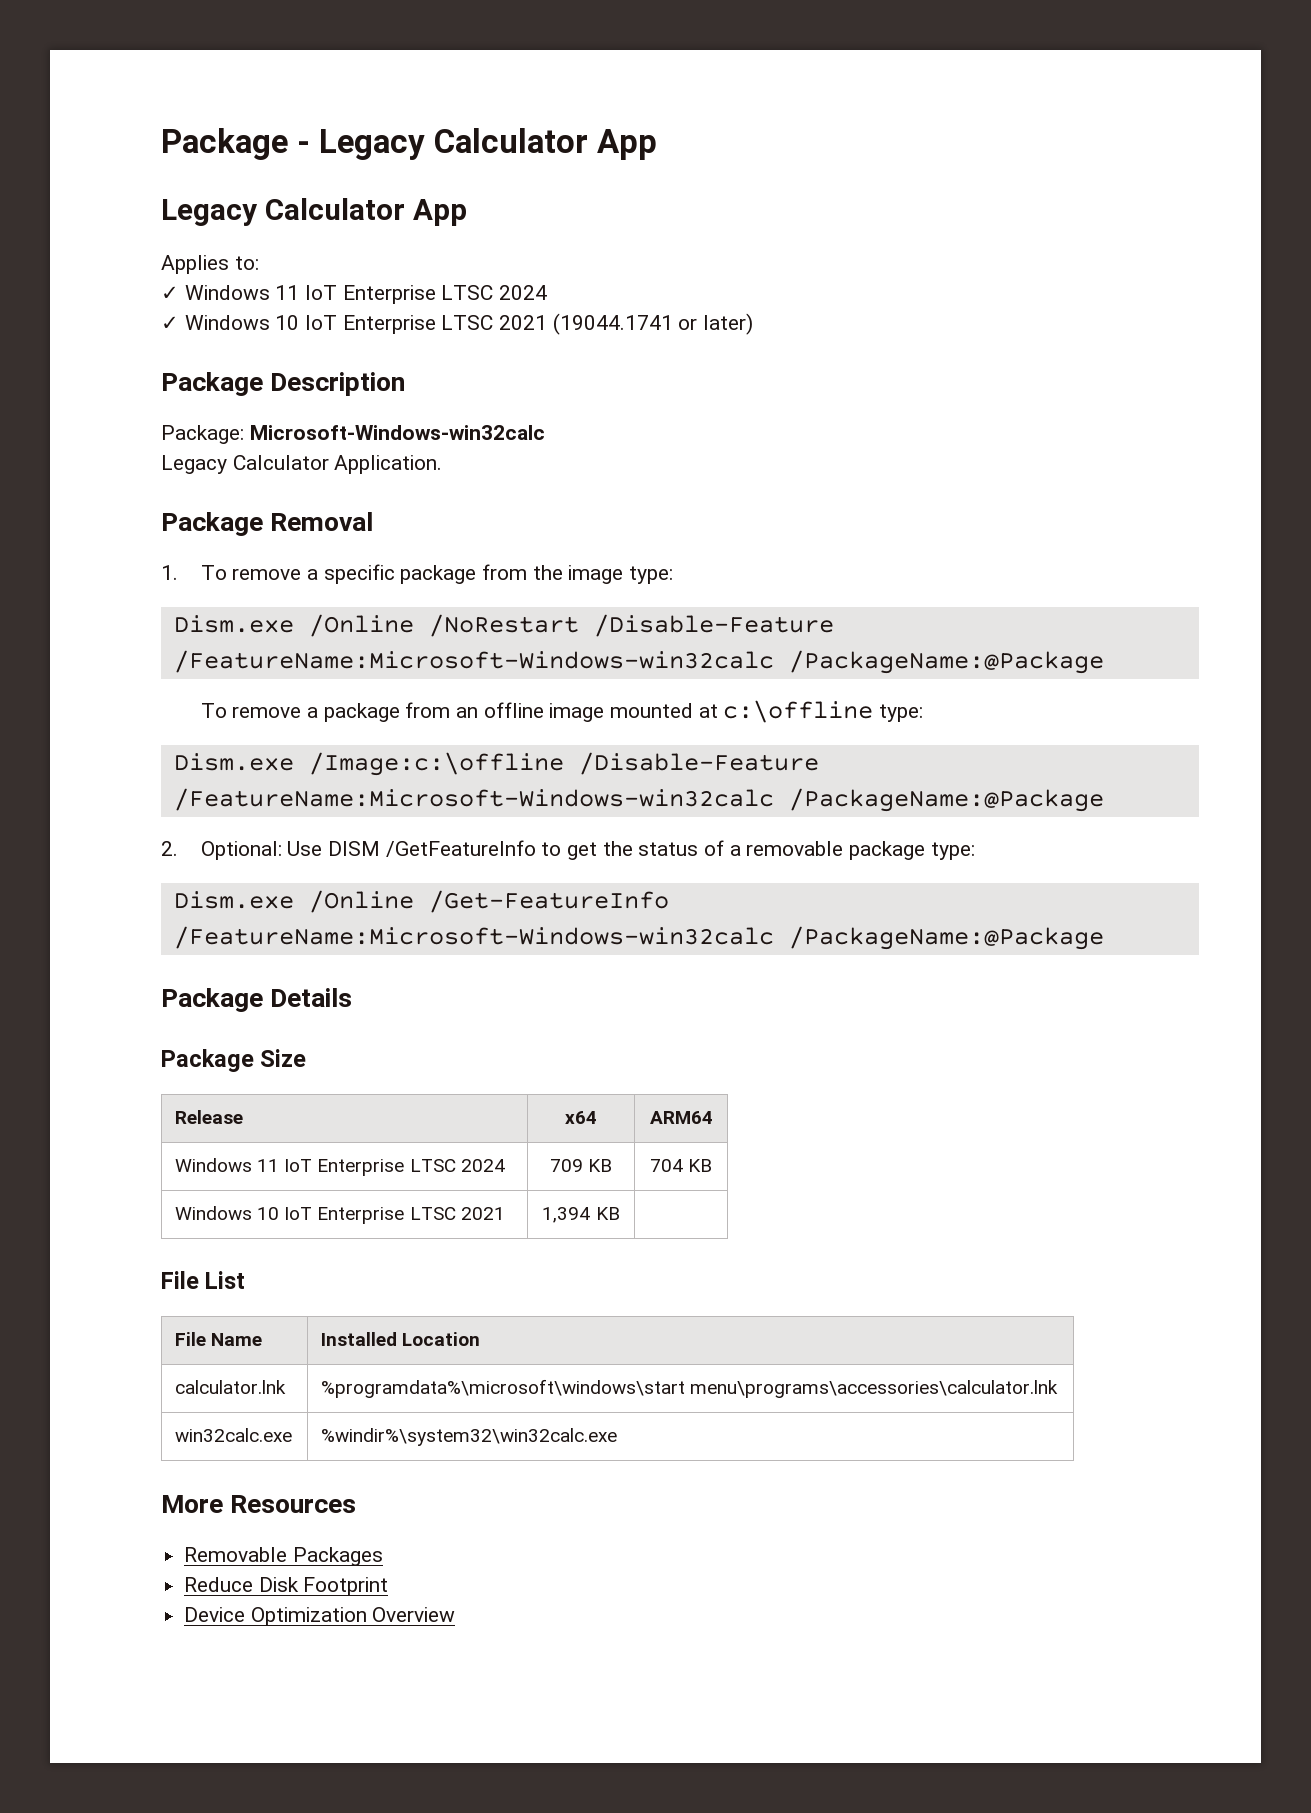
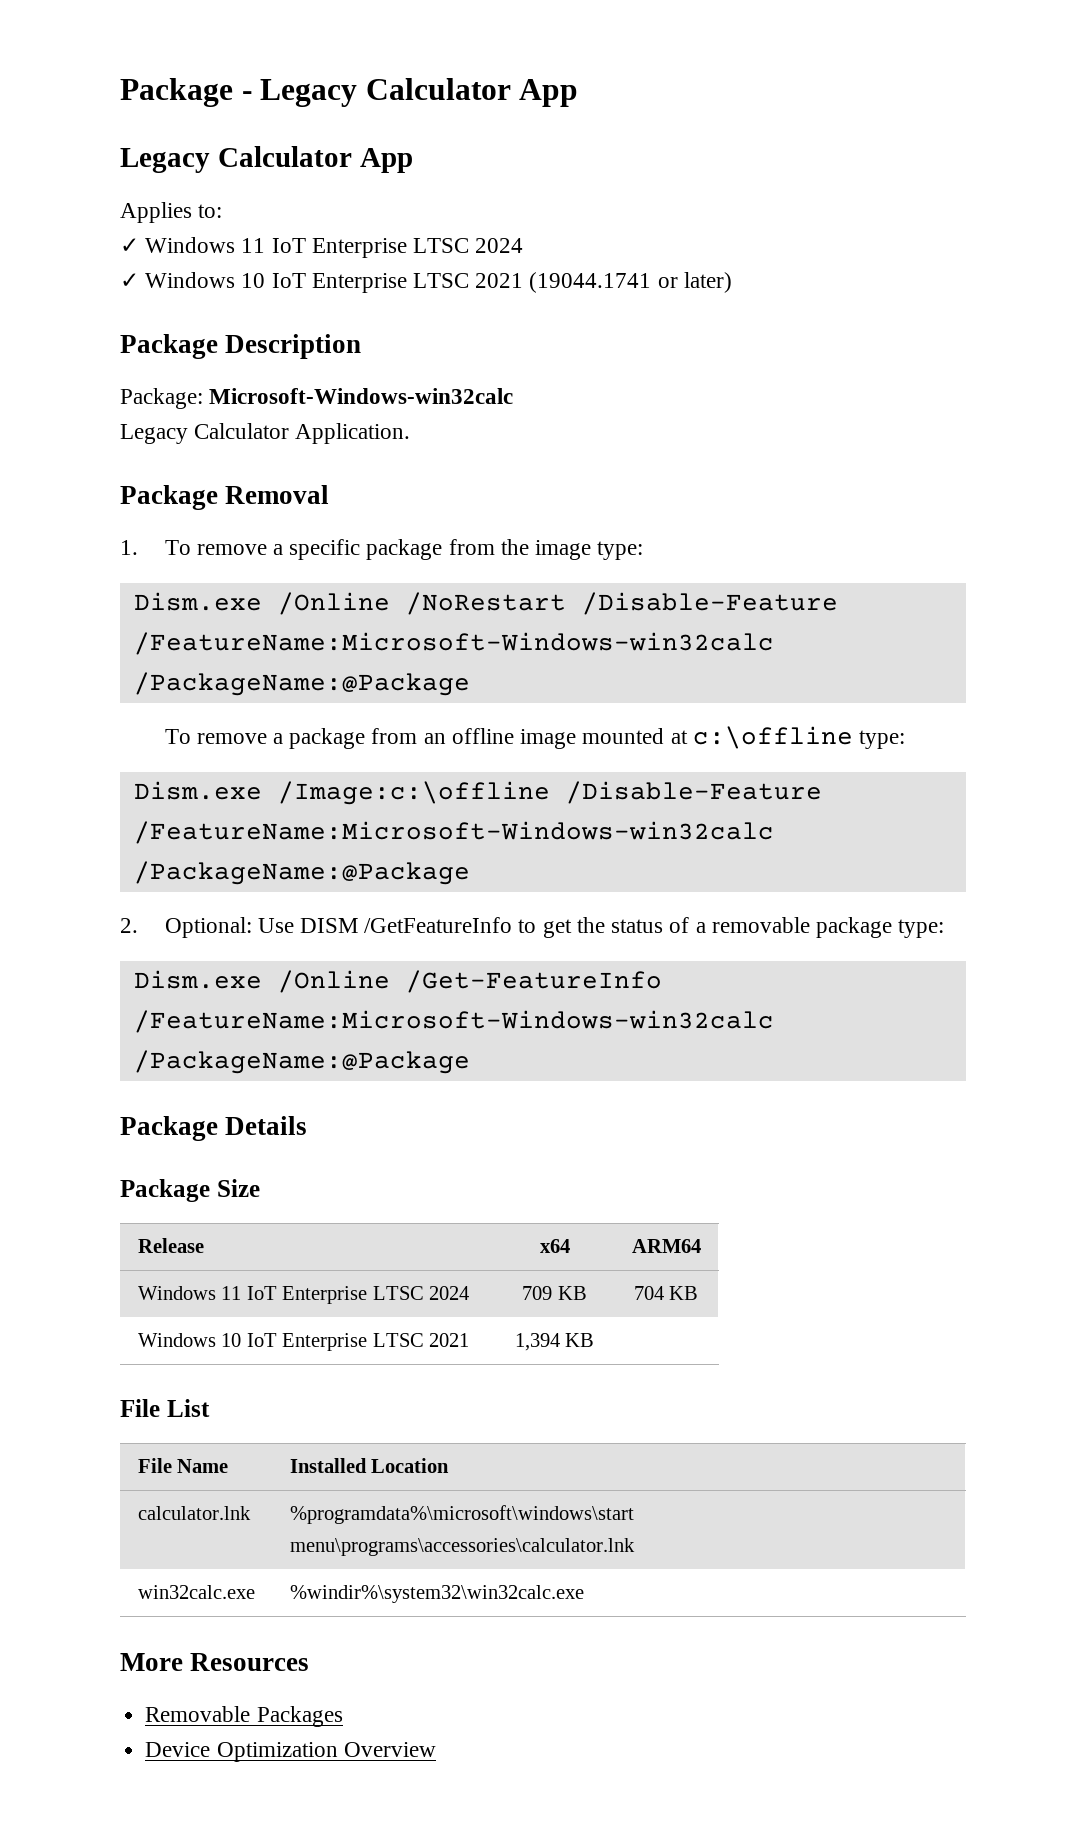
[184,1577,389,1596] // Reduce Disk Footprint -> (343, 1716) none

